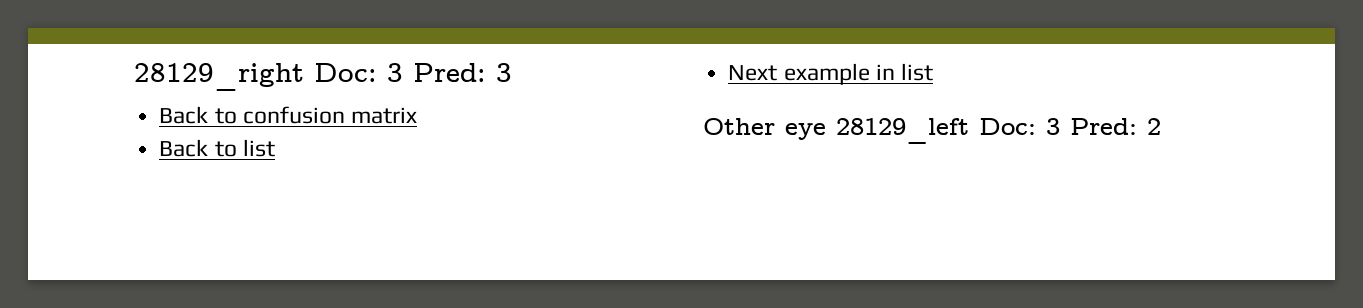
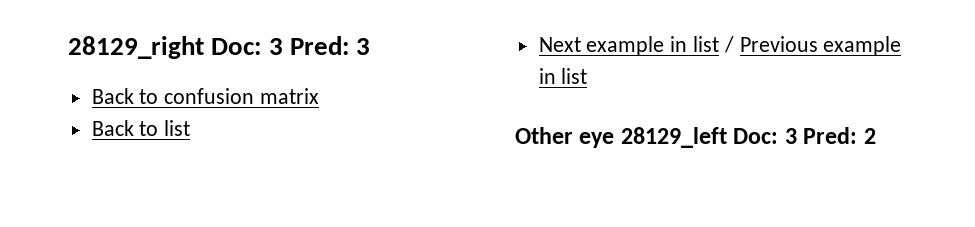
(933, 72) none -> [723,36,902,56] [538,68,588,84] / Previous example in list

